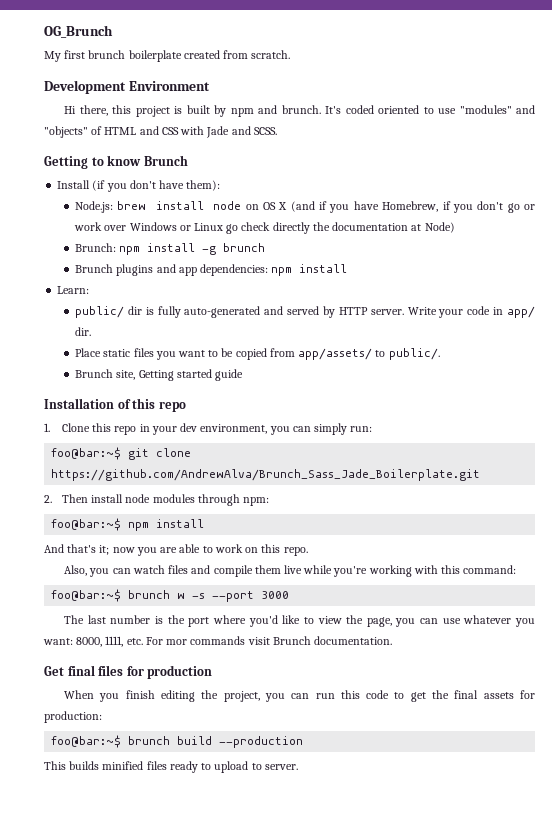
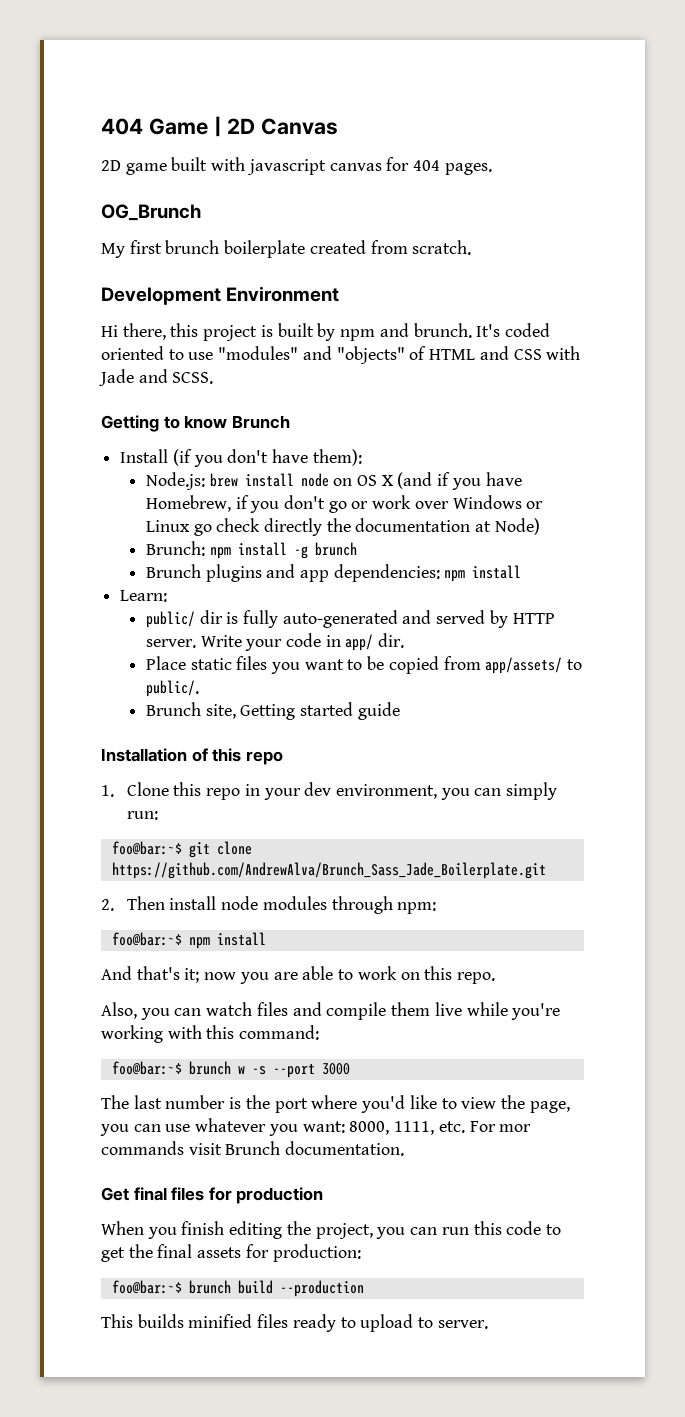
(44, 31) none -> [101,116,339,137] [101,157,492,175] 404 Game | 2D Canvas // 2D game built with javascript canvas for 404 pages. //

